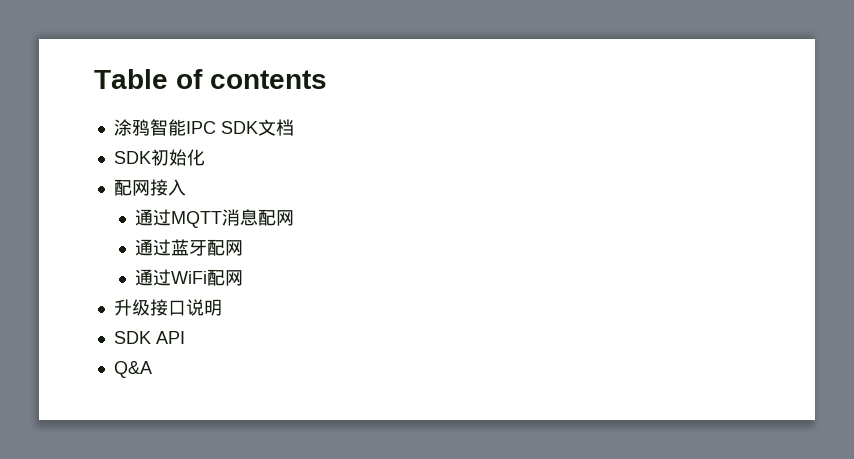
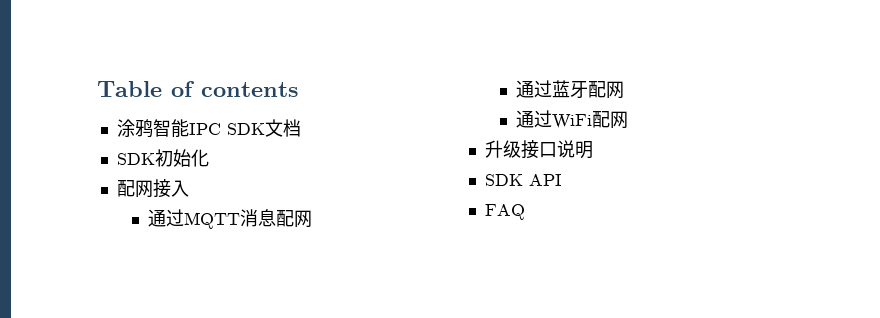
[113,361,152,378] Q&A -> [484,204,525,220] FAQ

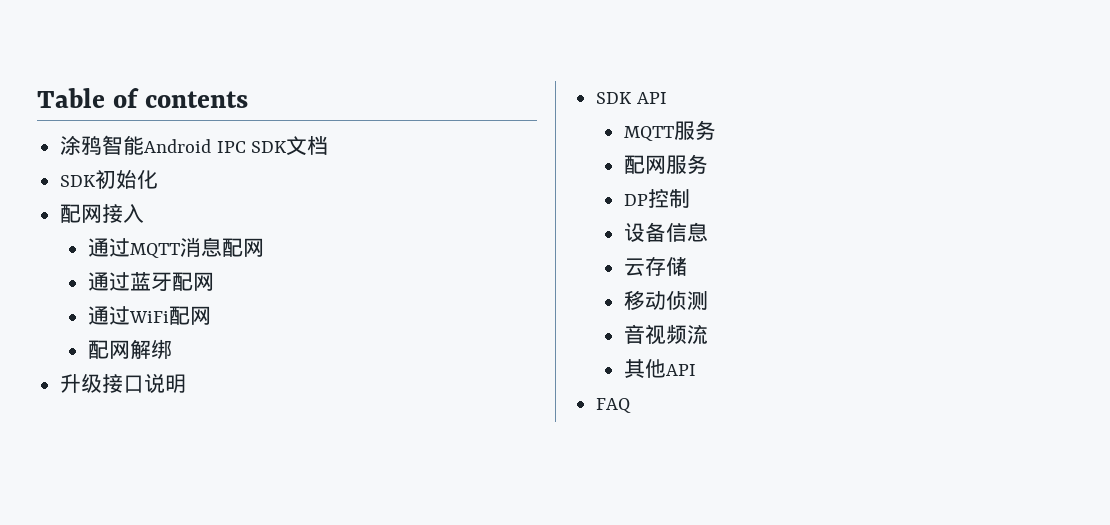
(189, 128) none -> [144,139,212,153] Android
(629, 120) none -> [87,339,172,359] // 配网解绑
(562, 180) none -> [623,120,716,141] [623,154,708,174] [623,189,690,208] [623,222,708,242] [623,256,687,276] [623,290,708,310] [623,324,708,345] [623,359,696,378] // MQTT服务 // 配网服务 // DP控制 // 设备信息 // 云存储 // 移动侦测 // 音视频流 // 其他API

